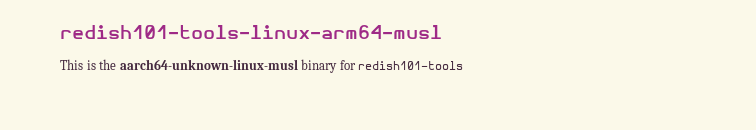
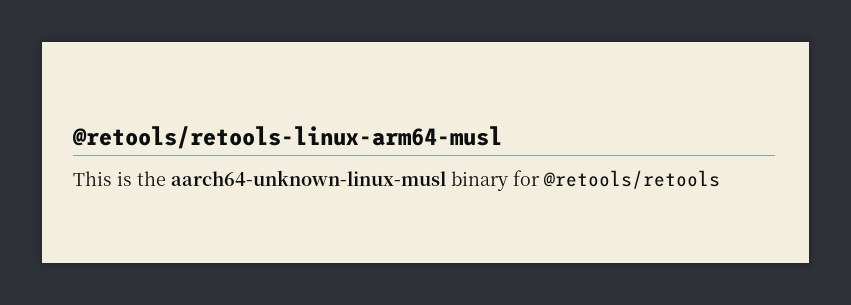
[60,25,442,39] redish101-tools-linux-arm64-musl -> [73,126,502,149] @retools/retools-linux-arm64-musl
[358,61,464,70] redish101-tools -> [543,170,720,189] @retools/retools

